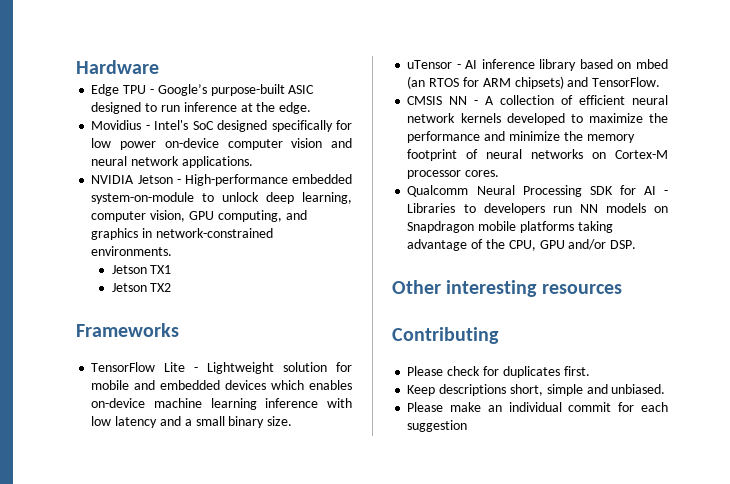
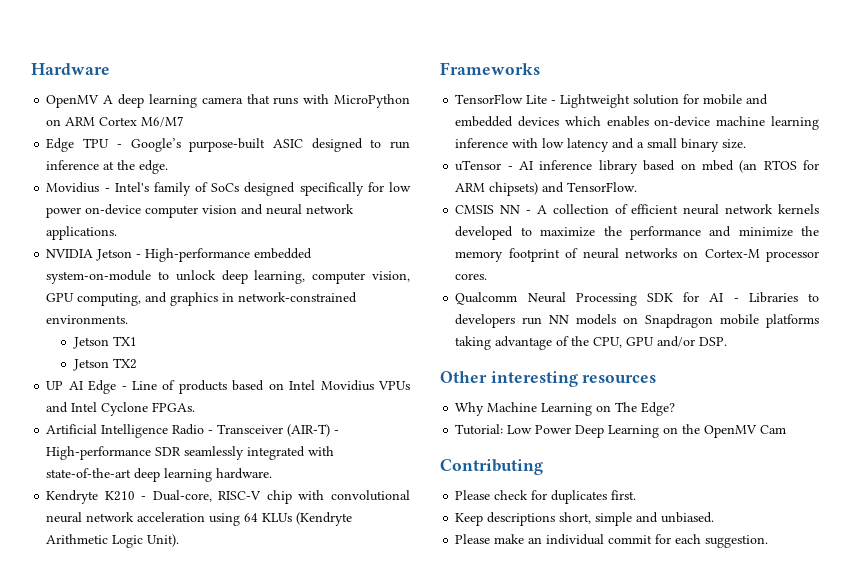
(159, 67) none -> [46,94,410,108] [46,116,185,127] // OpenMV A deep learning camera that runs with MicroPython on ARM Cortex M6/M7
[192,121,214,130] SoC -> [153,182,240,196] family of SoCs
(172, 287) none -> [46,380,410,394] [46,402,196,416] [46,424,340,438] [46,446,335,460] [46,468,273,482] [46,490,411,504] [46,512,353,526] [46,534,180,548] // UP AI Edge - Line of products based on Intel Movidius VPUs and Intel Cyclone FPGAs. // Artificial Intelligence Radio - Transceiver (AIR-T) - High-performance SDR seamlessly integrated with state-of-the-art deep learning hardware. // Kendryte K210 - Dual-core, RISC-V chip with convolutional neural network acceleration using 64 KLUs (Kendryte Arithmetic Logic Unit).
(622, 289) none -> [455,402,676,416] [455,424,787,438] // Why Machine Learning on The Edge? // Tutorial: Low Power Deep Learning on the OpenMV Cam
[407,420,468,432] suggestion -> [705,535,769,548] suggestion.

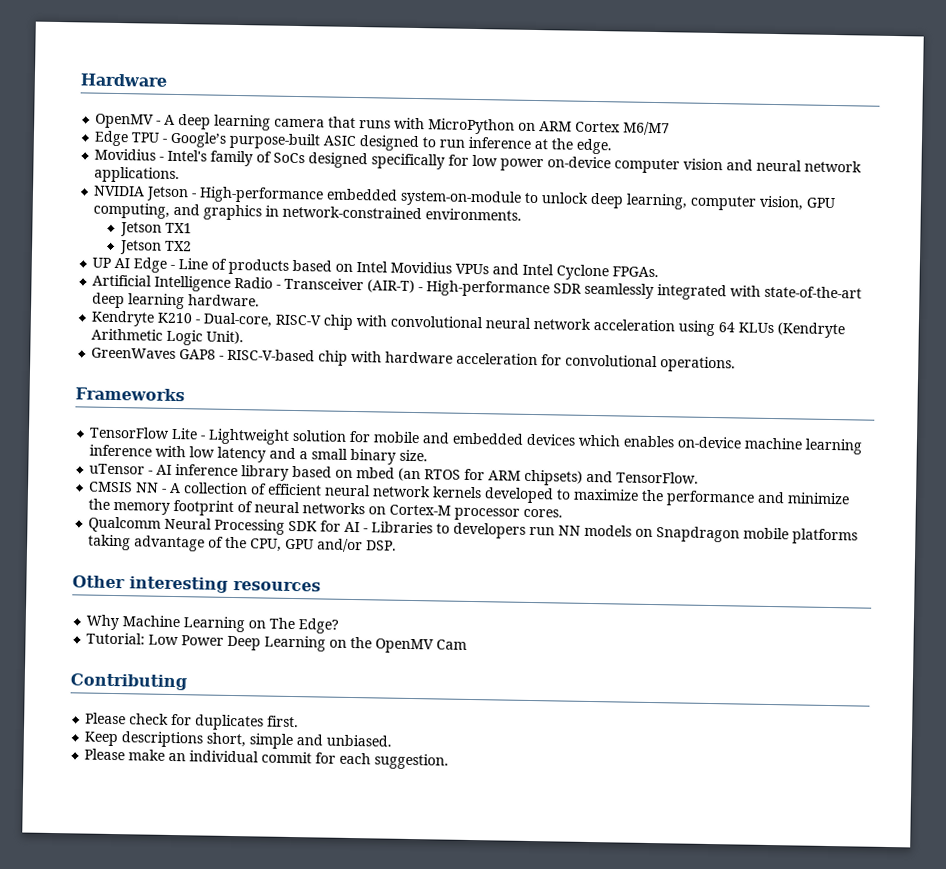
(100, 101) none -> [156,120,162,125] -
(180, 540) none -> [91,347,737,373] // GreenWaves GAP8 - RISC-V-based chip with hardware acceleration for convolutional operations.

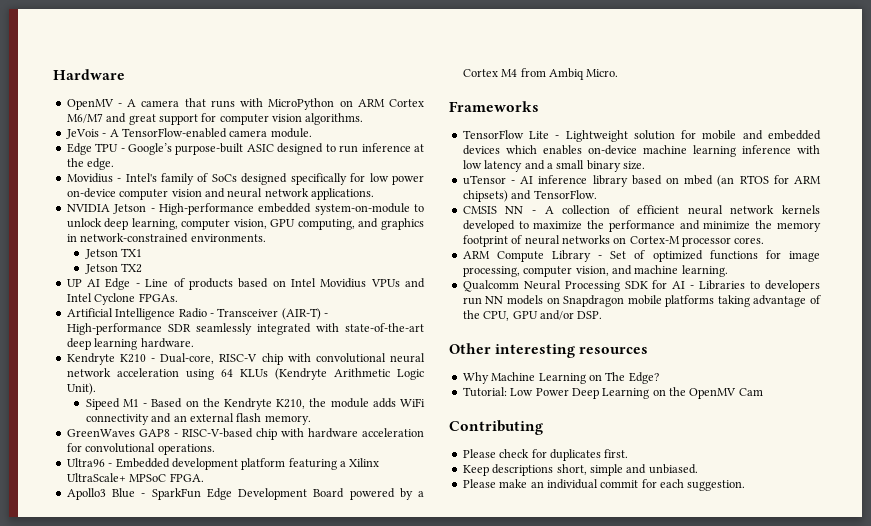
[178,114,272,131] deep learning -> (137, 103) none
(671, 128) none -> [106,113,364,125] [65,128,312,139] and great support for computer vision algorithms. // JeVois - A TensorFlow-enabled camera module.
(245, 337) none -> [85,398,426,410] [85,413,311,425] // Sipeed M1 - Based on the Kendryte K210, the module adds WiFi connectivity and an external flash memory.
(737, 364) none -> [66,458,380,470] [66,473,204,482] [66,488,424,500] [462,68,619,80] // Ultra96 - Embedded development platform featuring a Xilinx UltraScale+ MPSoC FPGA. // Apollo3 Blue - SparkFun Edge Development Board powered by a Cortex M4 from Ambiq Micro.
(564, 513) none -> [462,250,820,262] [462,265,728,277] // ARM Compute Library - Set of optimized functions for image processing, computer vision, and machine learning.

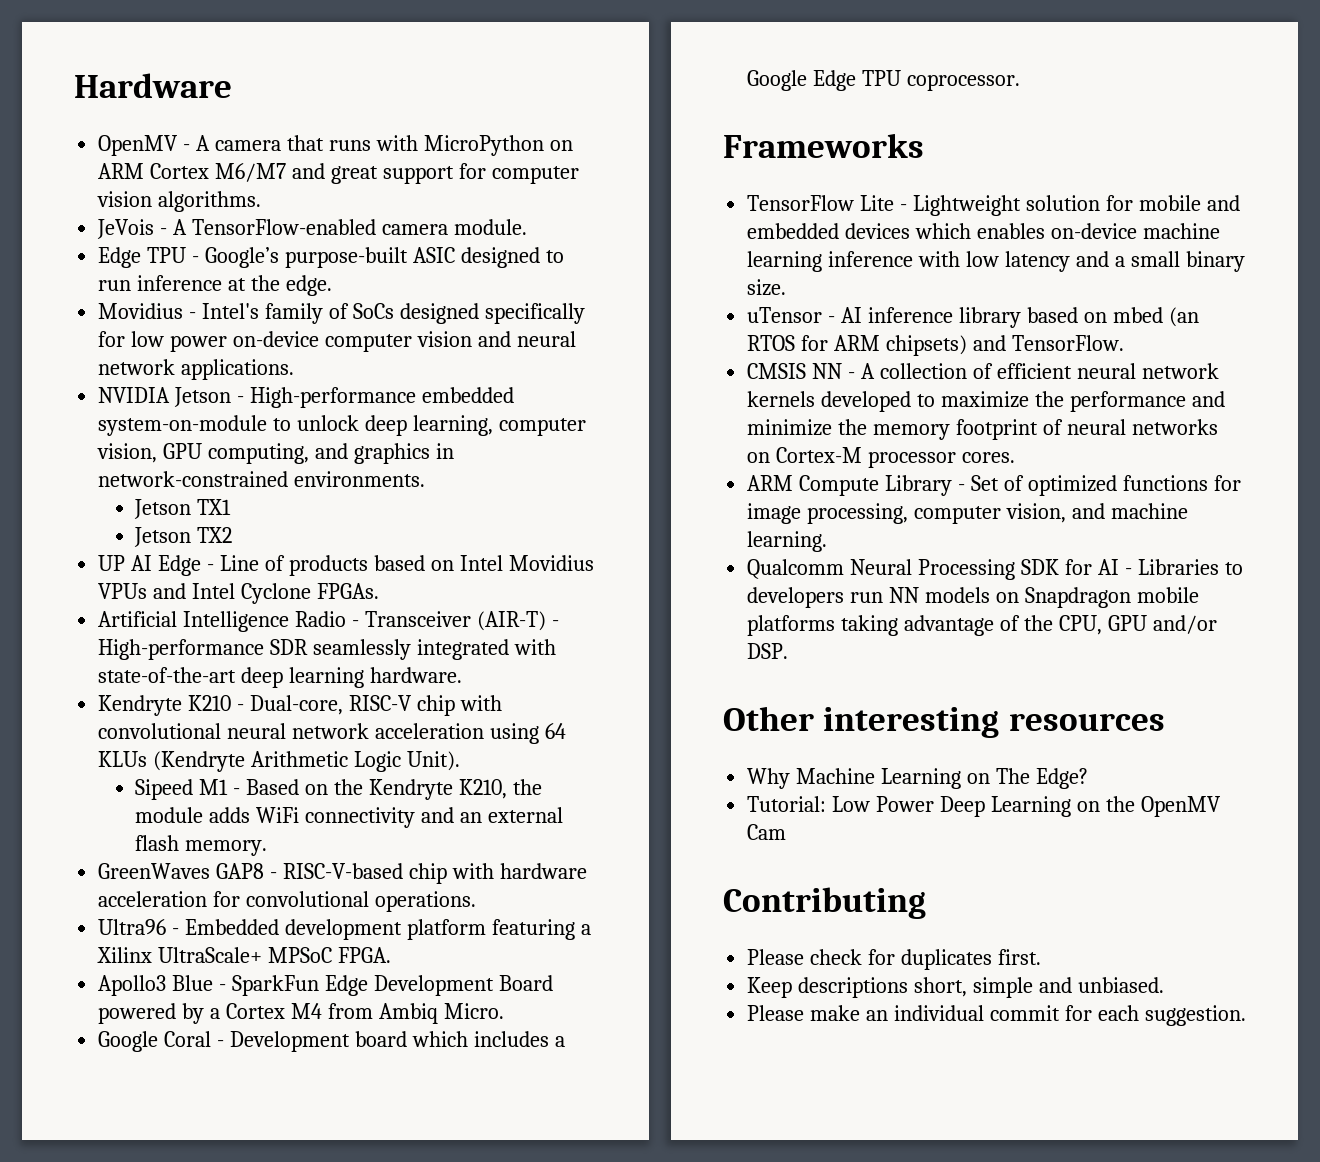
(619, 73) none -> [98,1031,565,1052] [747,70,1021,91] // Google Coral - Development board which includes a Google Edge TPU coprocessor.

